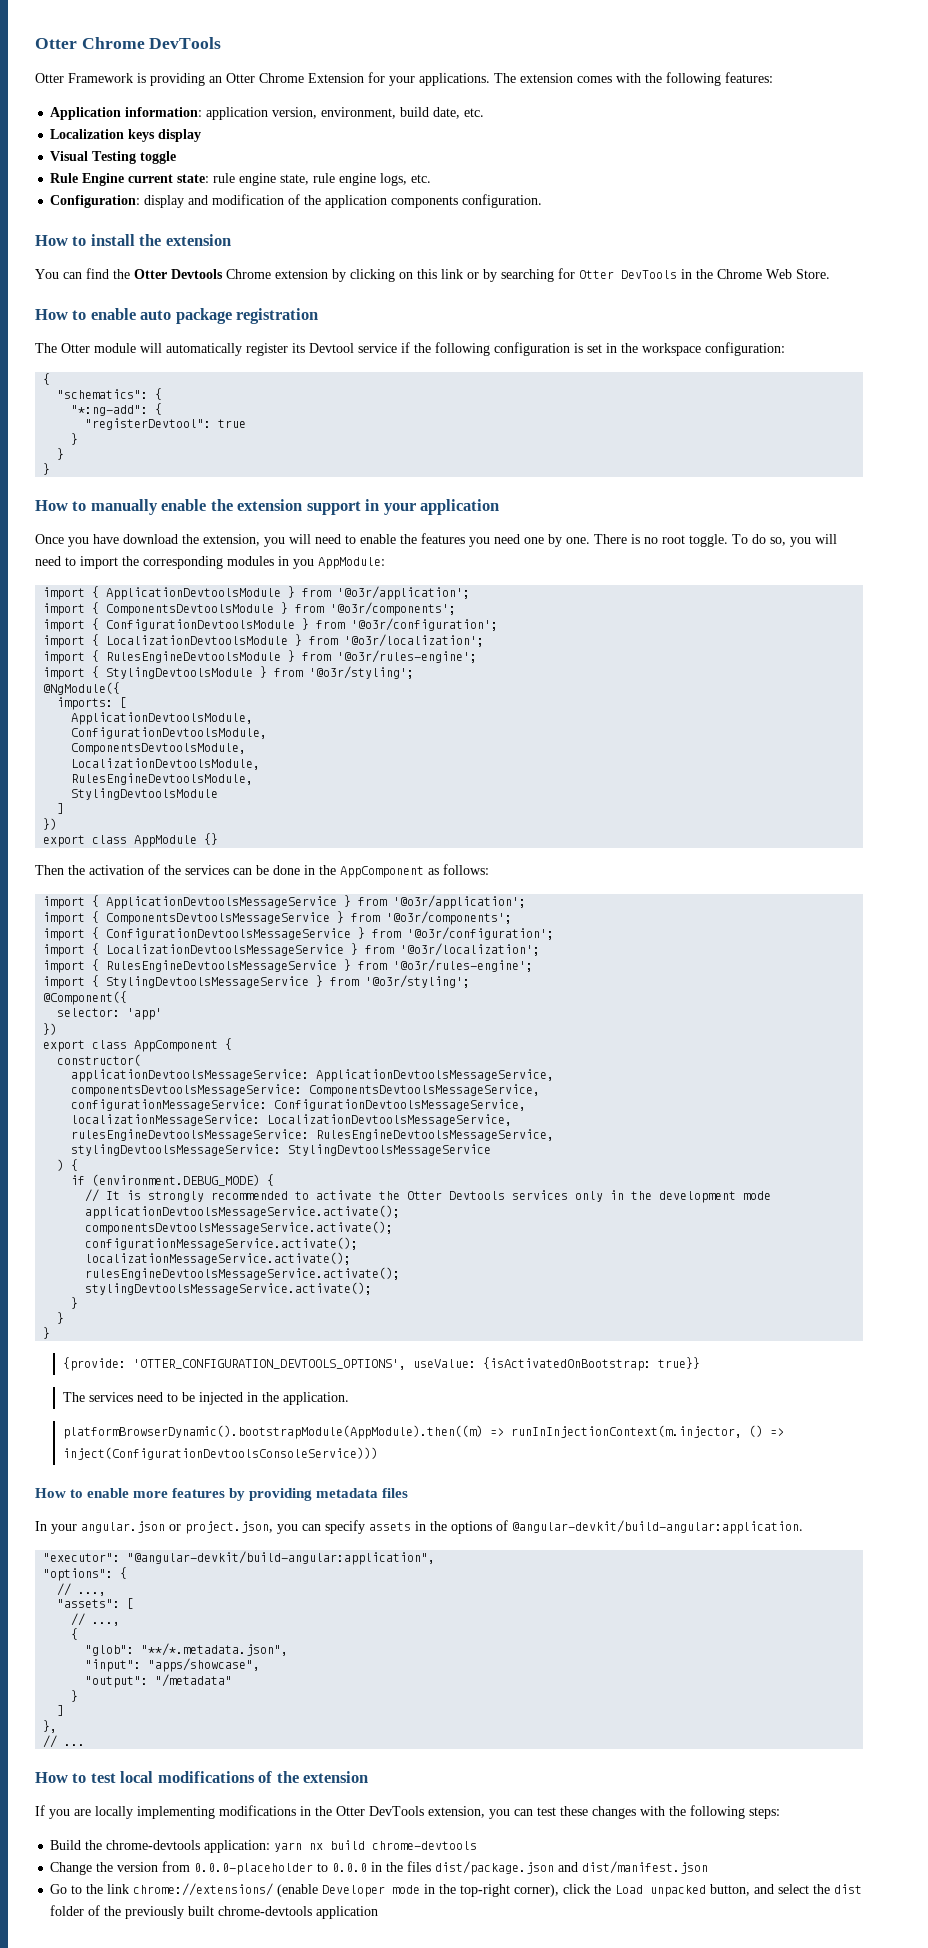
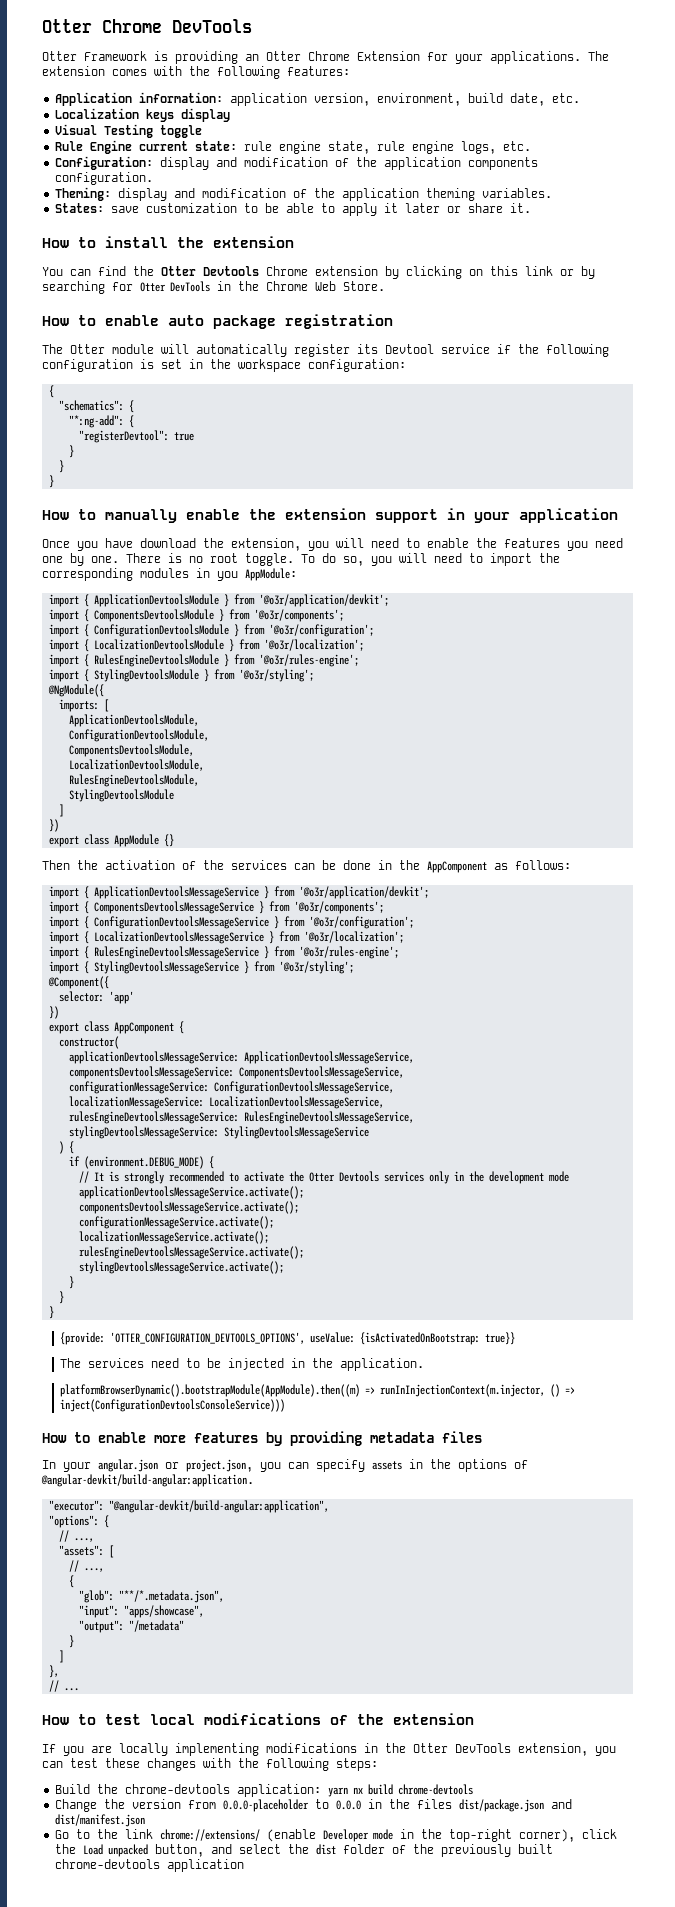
(543, 201) none -> [55,187,553,201] [55,203,532,216] // Theming: display and modification of the application theming variables. // States: save customization to be able to apply it later or share it.
[337,586,471,600] '@o3r/application'; -> [259,594,390,607] '@o3r/application/devkit';
[393,895,527,909] '@o3r/application'; -> [299,886,430,899] '@o3r/application/devkit';

